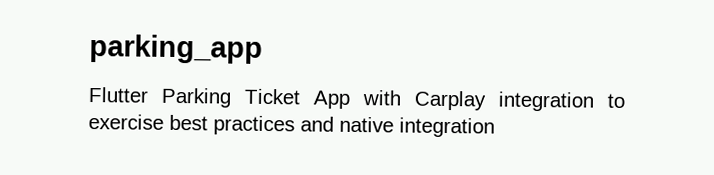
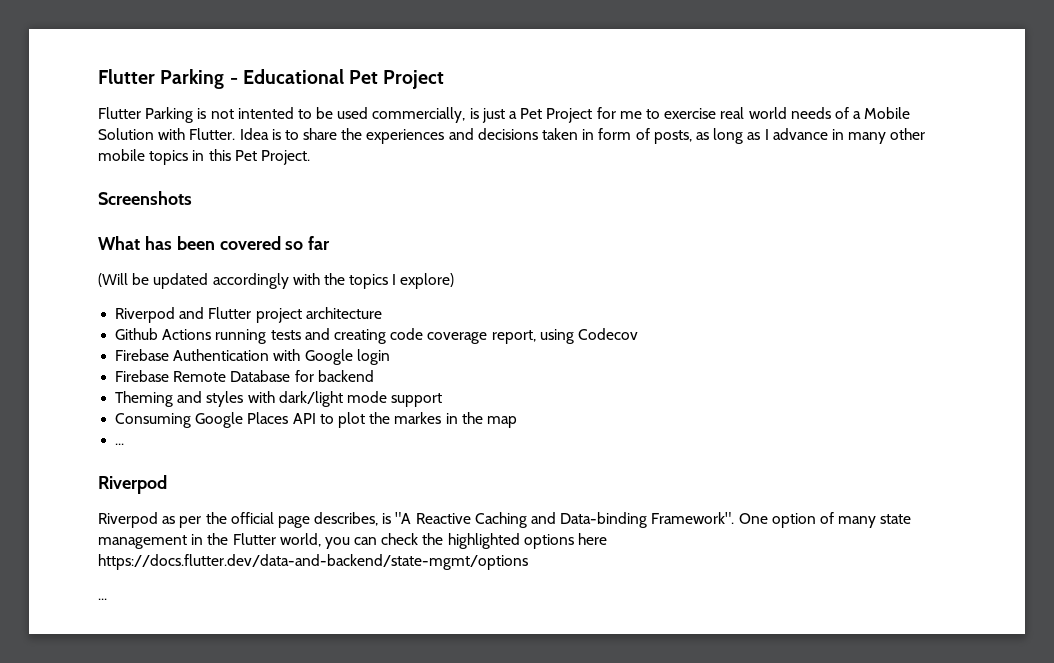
[89,34,263,64] [88,87,625,112] [88,114,495,138] parking_app // Flutter Parking Ticket App with Carplay integration to exercise best practices and native integration -> [98,69,445,89] [98,107,911,123] [98,128,926,144] [98,149,310,165] [98,191,192,205] [98,236,331,250] [98,273,455,289] [115,307,382,323] [115,328,638,344] [115,349,390,365] [115,370,374,382] [115,391,443,407] [115,412,517,428] [115,443,125,445] [98,475,167,494] [98,512,912,528] [98,533,608,549] [98,554,528,570] [98,598,107,600] Flutter Parking - Educational Pet Project // Flutter Parking is not intented to be used commercially, is just a Pet Project for me to exercise real world needs of a Mobile Solution with Flutter. Idea is to share the experiences and decisions taken in form of posts, as long as I advance in many other mobile topics in this Pet Project. // Screenshots // What has been covered so far // (Will be updated accordingly with the topics I explore) // Riverpod and Flutter project architecture // Github Actions running tests and creating code coverage report, using Codecov // Firebase Authentication with Google login // Firebase Remote Database for backend // Theming and styles with dark/light mode support // Consuming Google Places API to plot the markes in the map // ... // Riverpod // Riverpod as per the official page describes, is "A Reactive Caching and Data-binding Framework". One option of many state management in the Flutter world, you can check the highlighted options here https://docs.flutter.dev/data-and-backend/state-mgmt/options // ...

